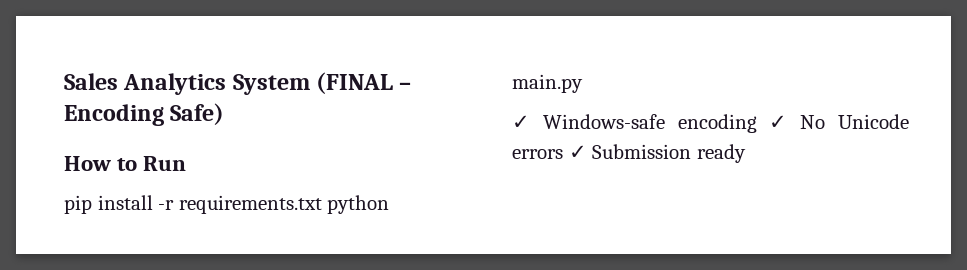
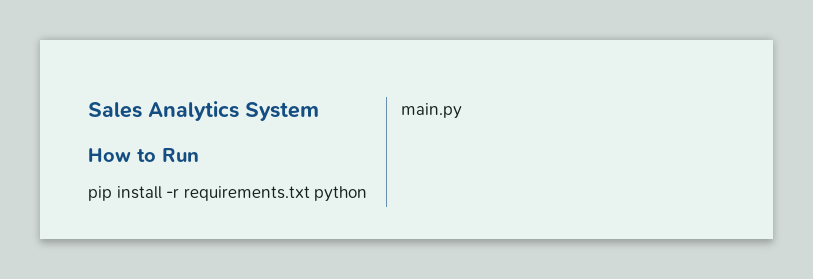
[316,72,412,94] [64,103,225,126] (FINAL – Encoding Safe) -> (319, 111) none
[512,114,909,133] [512,144,746,163] // ✓ Windows-safe encoding ✓ No Unicode errors ✓ Submission ready -> (462, 111) none

